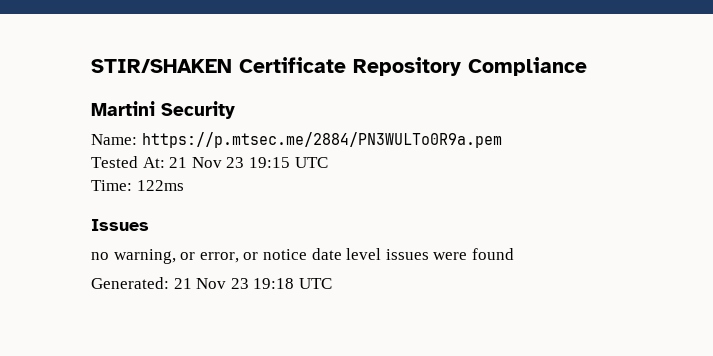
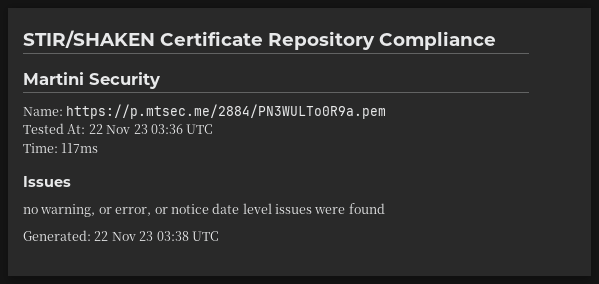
[169,157,290,168] 21 Nov 23 19:15 -> [88,124,183,134] 22 Nov 23 03:36
[136,180,184,191] 122ms -> [61,143,99,153] 117ms
[173,278,295,289] 21 Nov 23 19:18 -> [94,231,189,241] 22 Nov 23 03:38

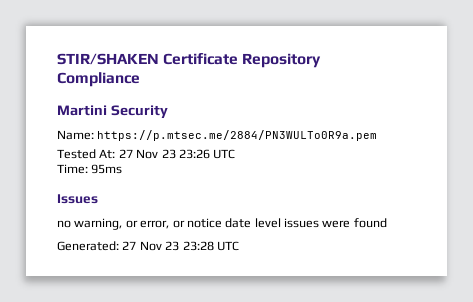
[88,124,183,134] 22 Nov 23 03:36 -> [118,149,210,159] 27 Nov 23 23:26
[61,143,99,153] 117ms -> [91,164,123,174] 95ms
[94,231,189,241] 22 Nov 23 03:38 -> [122,241,214,251] 27 Nov 23 23:28

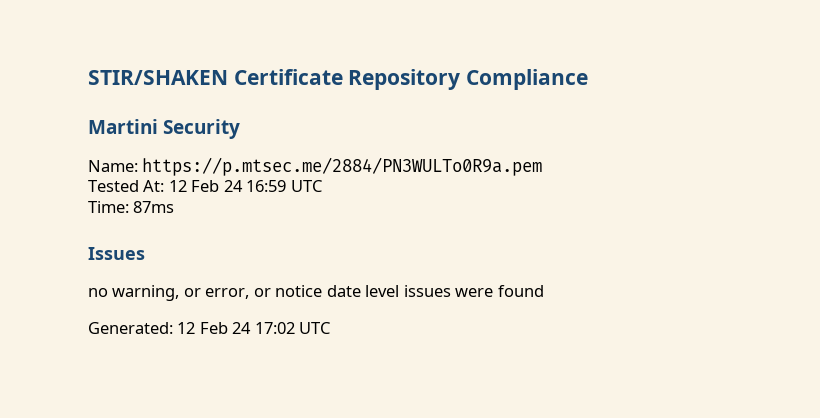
[118,149,210,159] 27 Nov 23 23:26 -> [168,180,287,192] 12 Feb 24 16:59
[91,164,123,174] 95ms -> [133,201,175,213] 87ms
[122,241,214,251] 27 Nov 23 23:28 -> [177,322,295,334] 12 Feb 24 17:02

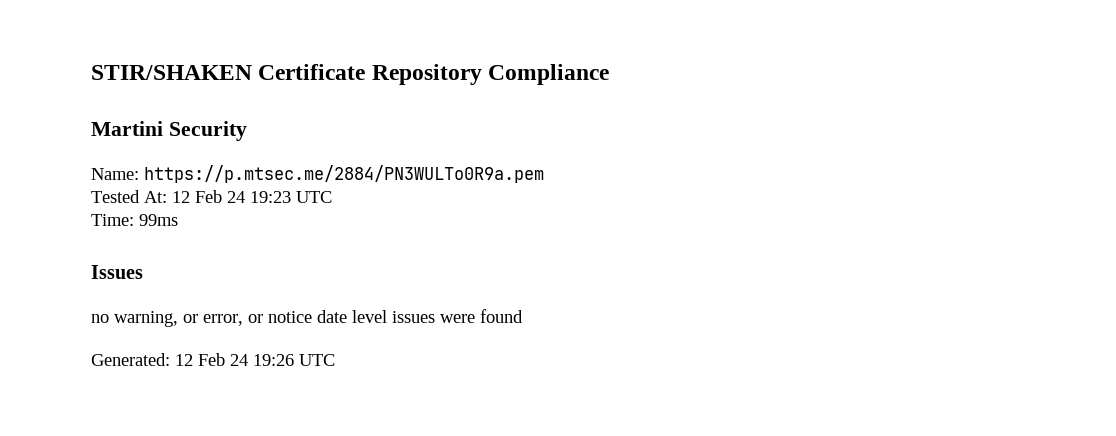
[246,180,287,192] 16:59 -> [250,191,291,203] 19:23
[133,201,175,213] 87ms -> [139,214,178,226] 99ms
[254,322,295,334] 17:02 -> [253,354,294,366] 19:26

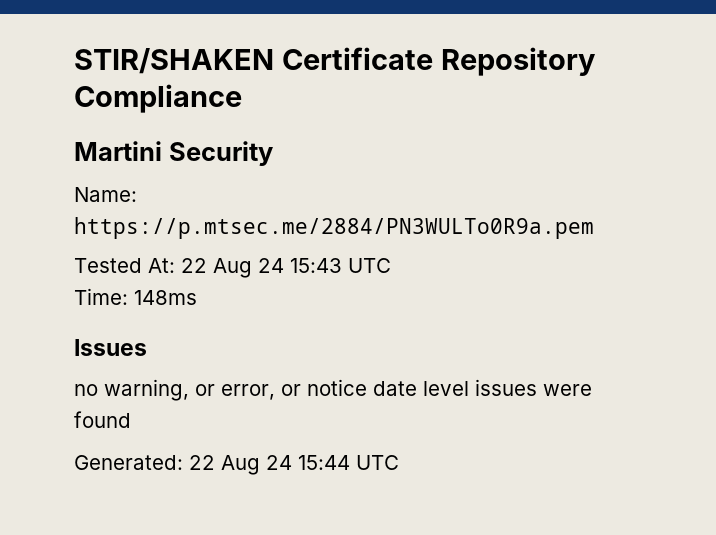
[172,190,291,203] 12 Feb 24 19:23 -> [181,258,342,278] 22 Aug 24 15:43
[139,214,178,226] 99ms -> [134,290,197,305] 148ms
[175,353,294,366] 12 Feb 24 19:26 -> [189,455,350,475] 22 Aug 24 15:44

